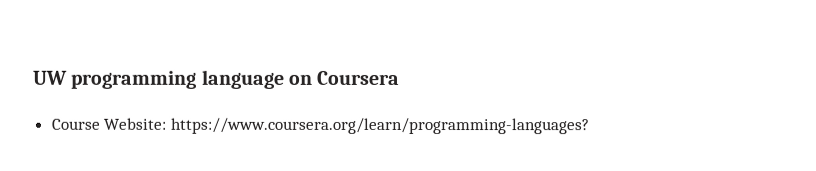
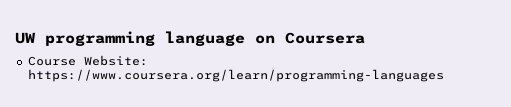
[169,117,589,135] https://www.coursera.org/learn/programming-languages? -> [27,69,444,82] https://www.coursera.org/learn/programming-languages

